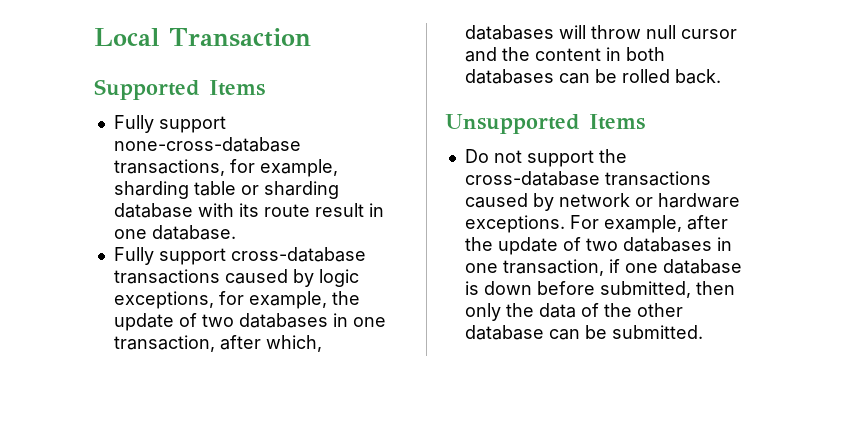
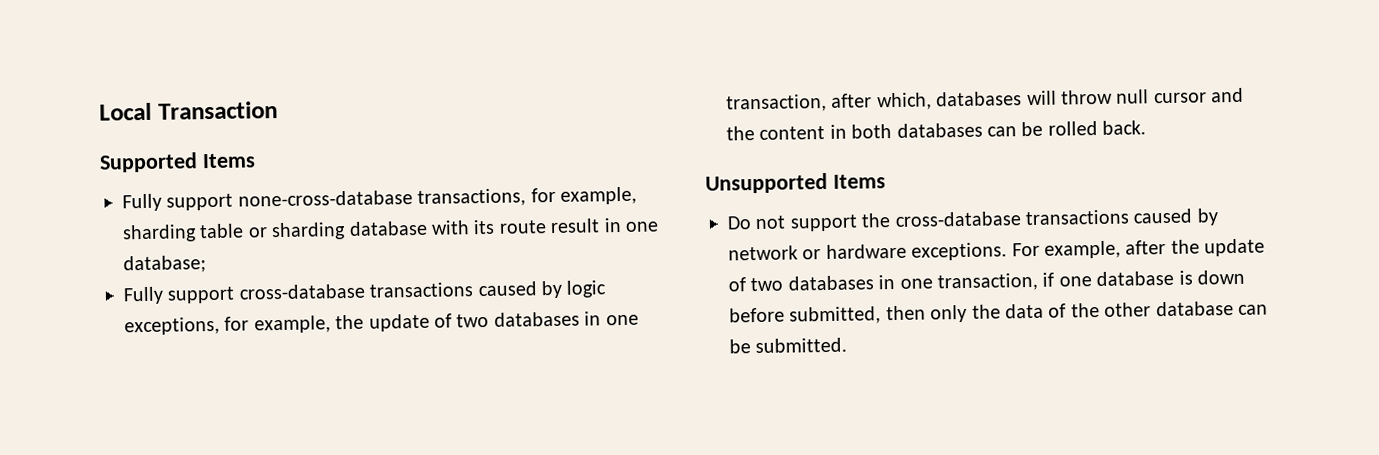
[151,225,236,240] database. -> [123,255,206,274] database;

